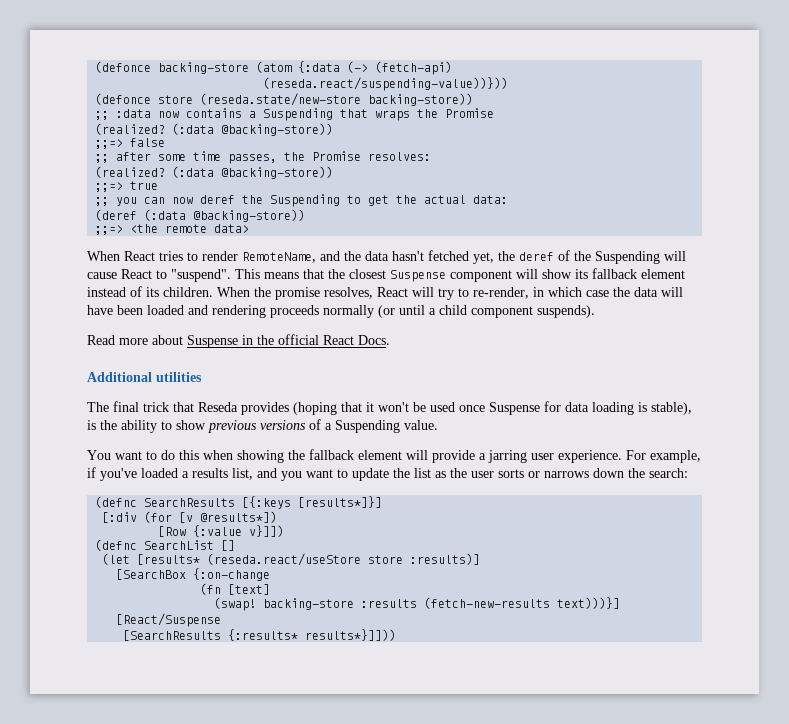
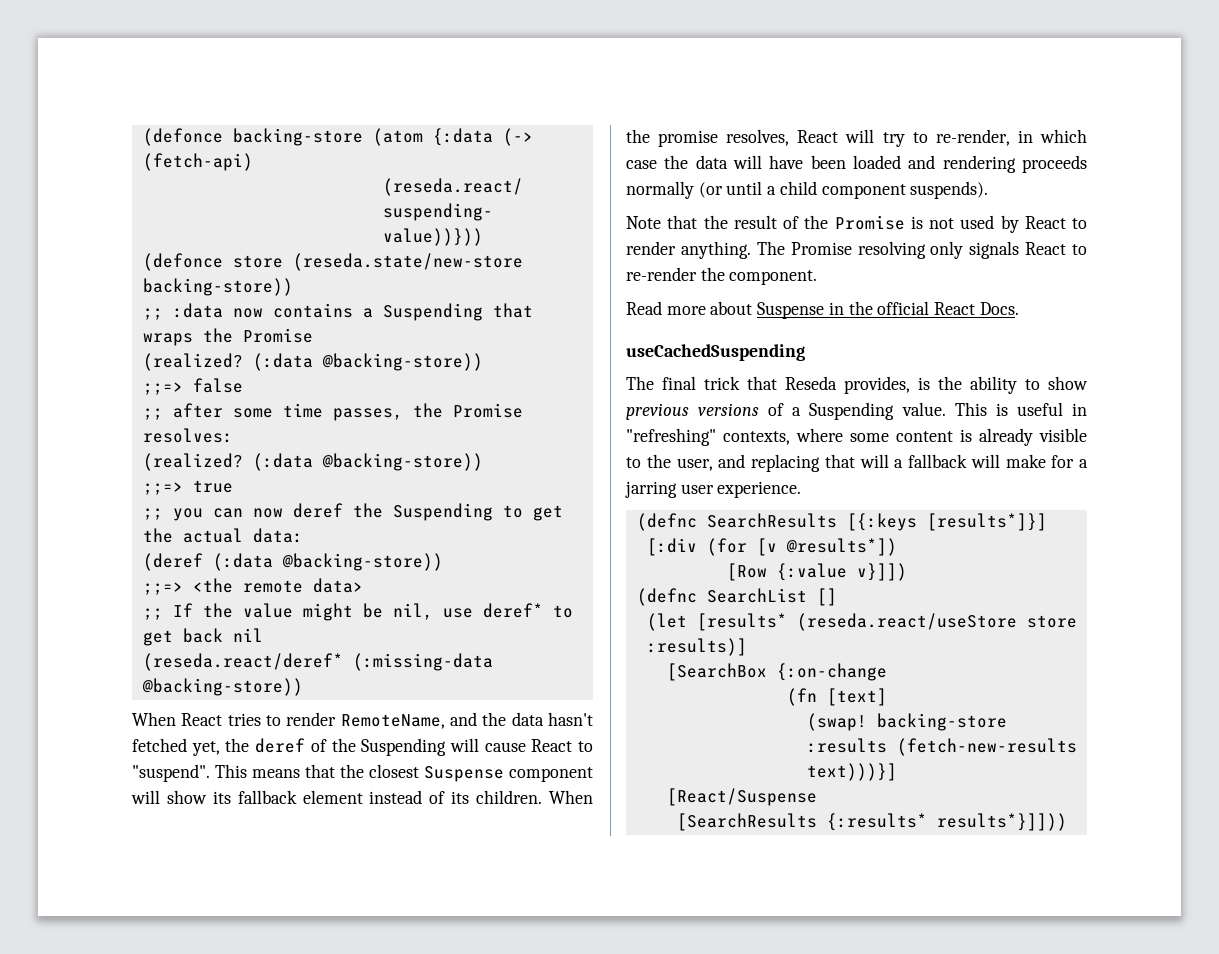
(250, 228) none -> [142,603,573,621] [142,628,263,646] [142,653,493,671] [141,678,303,696] // ;; If the value might be nil, use deref* to get back nil // (reseda.react/deref* (:missing-data @backing-store))
(595, 311) none -> [626,215,1087,233] [626,241,1087,259] [626,267,818,285] // Note that the result of the Promise is not used by React to render anything. The Promise resolving only signals React to re-render the component.
[87,372,202,382] Additional utilities -> [626,344,805,361] useCachedSuspending
[241,401,692,415] provides (hoping that it won't be used once Suspense for data loading is stable), -> [844,376,910,394] provides,
[87,449,701,463] [87,467,688,481] // You want to do this when showing the fallback element will provide a jarring user experience. For example, if you've loaded a results list, and you want to update the list as the user sorts or narrows down the search: -> [954,402,1087,416] [626,428,1087,446] [626,454,1088,472] [625,481,802,498] This is useful in "refreshing" contexts, where some content is already visible to the user, and replacing that will a fallback will make for a jarring user experience.

